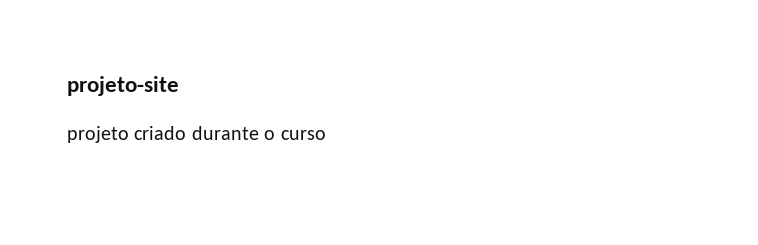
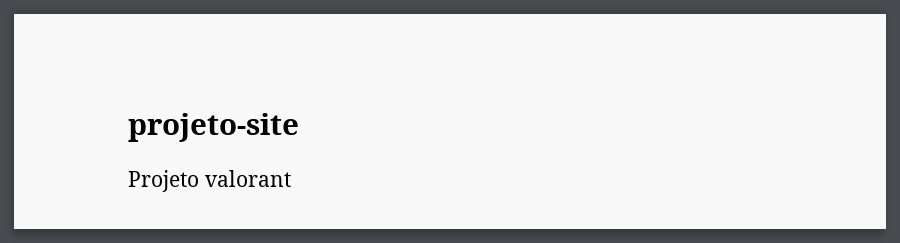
[67,126,326,143] projeto criado durante o curso -> [128,170,291,192] Projeto valorant

